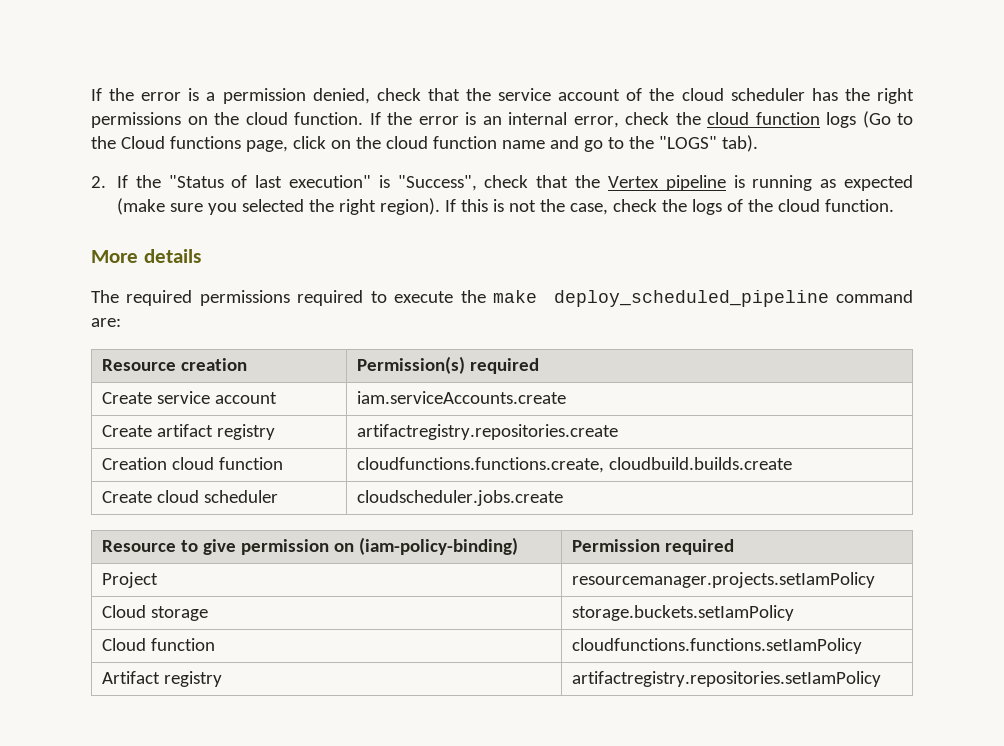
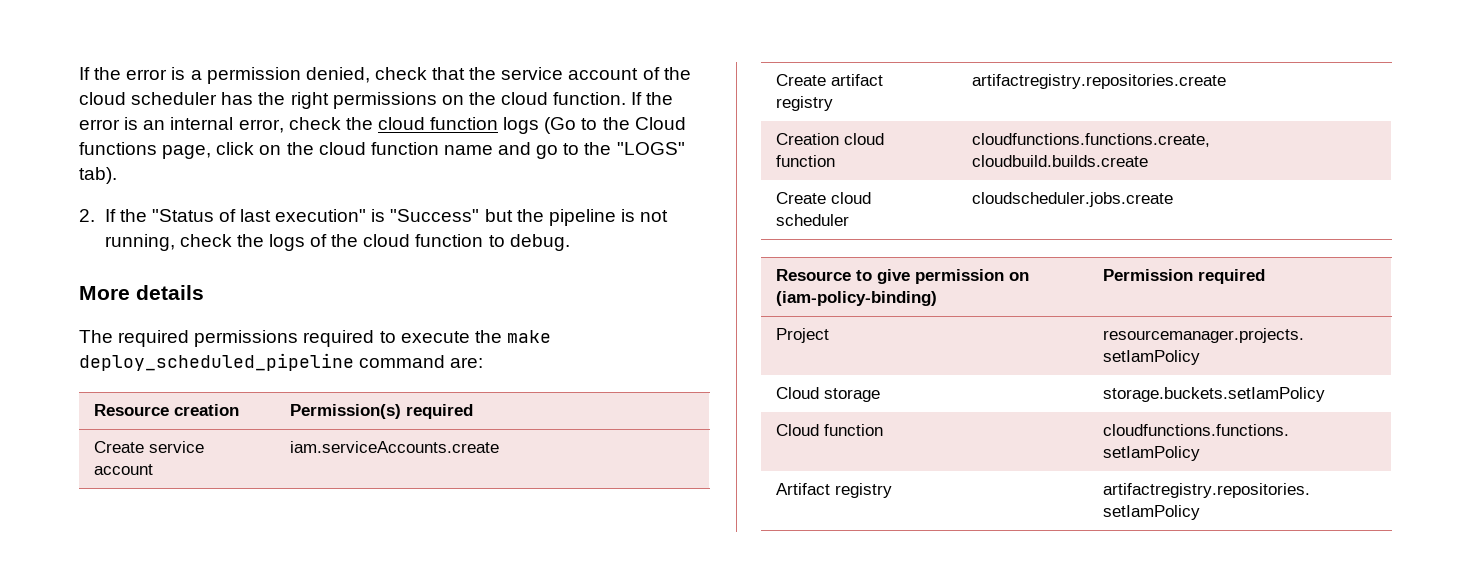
[397,175,914,191] [116,198,608,215] "Success", check that the Vertex pipeline is running as expected (make sure you selected the right region). If this is not the case, -> [390,209,669,226] [104,234,175,251] "Success" but the pipeline is not running,
[824,199,894,212] function. -> [415,234,570,251] function to debug.

